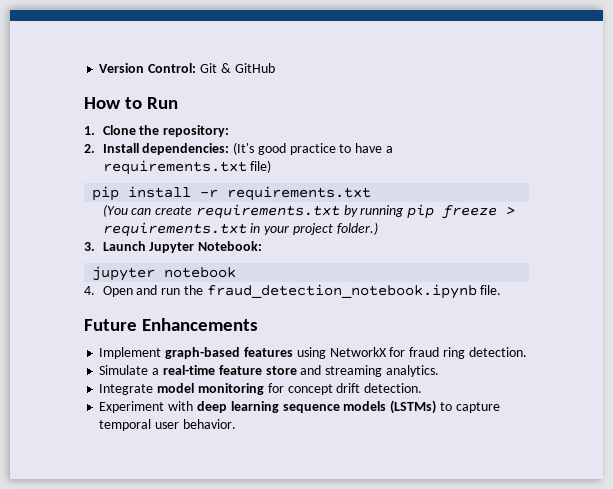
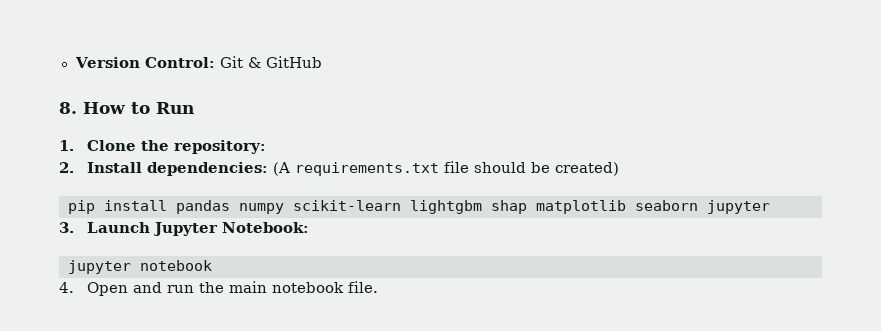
(275, 68) none -> [59,102,77,114] 8.
[233,142,394,155] [102,160,272,175] [92,186,372,201] [102,204,516,219] [102,222,378,237] (It's good practice to have a requirements.txt file) // pip install -r requirements.txt // (You can create requirements.txt by running pip freeze > requirements.txt in your project folder.) -> [272,161,619,176] [68,200,770,214] (A requirements.txt file should be created) // pip install pandas numpy scikit-learn lightgbm shap matplotlib seaborn jupyter
[206,284,477,299] fraud_detection_notebook.ipynb -> [228,281,344,293] main notebook
[84,318,259,331] [99,347,527,359] [99,365,439,377] [99,383,423,395] [99,400,500,414] [99,419,236,431] // Future Enhancements // Implement graph-based features using NetworkX for fraud ring detection. // Simulate a real-time feature store and streaming analytics. // Integrate model monitoring for concept drift detection. // Experiment with deep learning sequence models (LSTMs) to capture temporal user behavior. -> (378, 287) none

